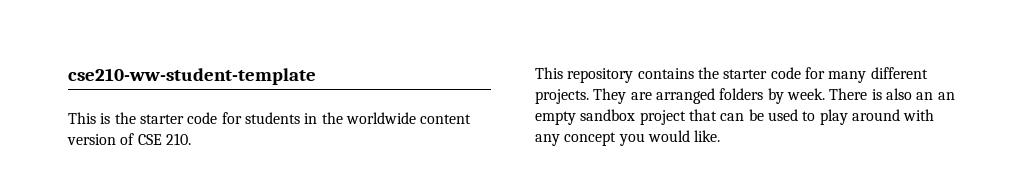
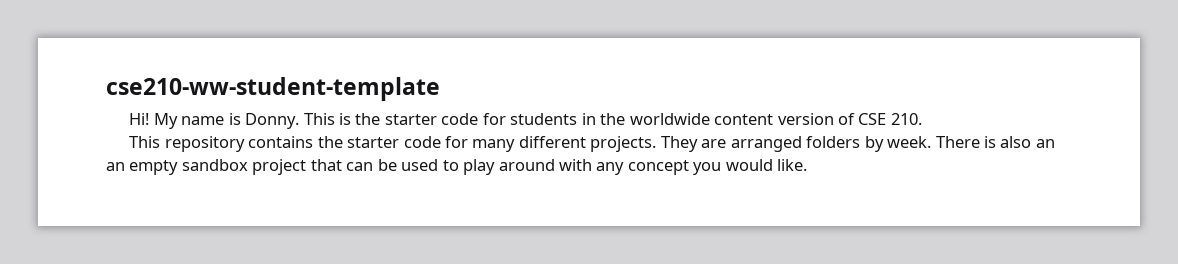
(316, 76) none -> [129,113,300,129] Hi! My name is Donny.

